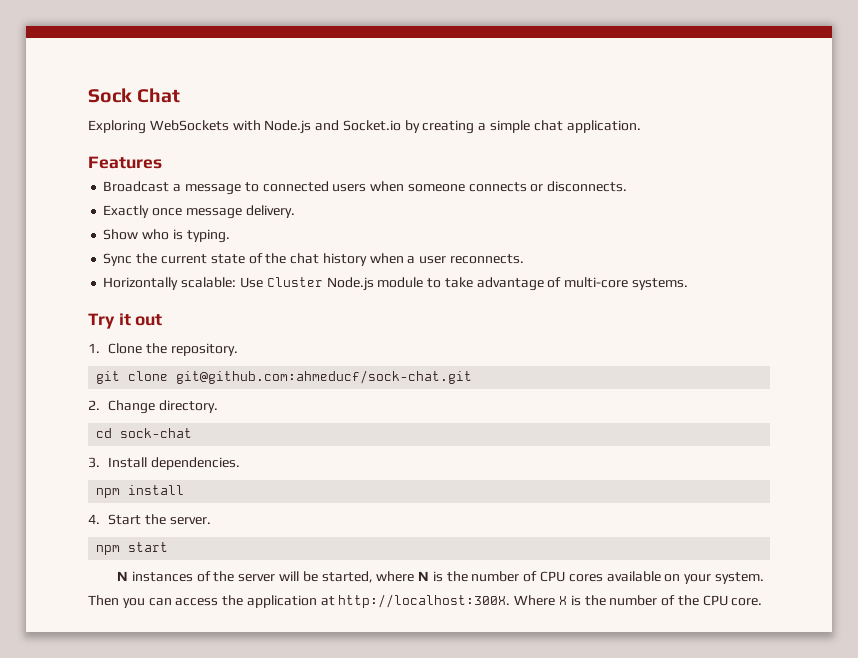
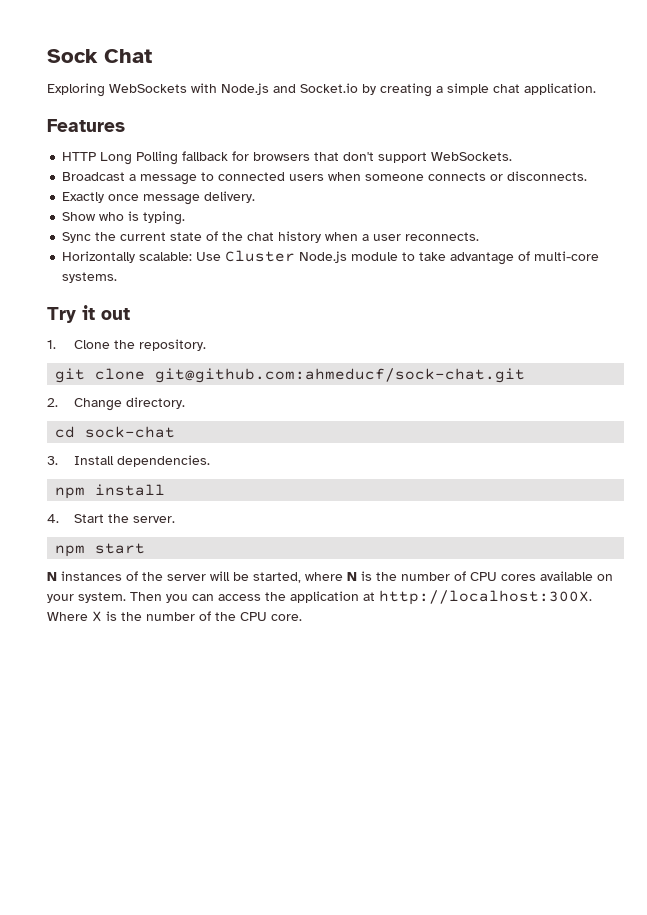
(162, 162) none -> [62,151,513,165] // HTTP Long Polling fallback for browsers that don't support WebSockets.

